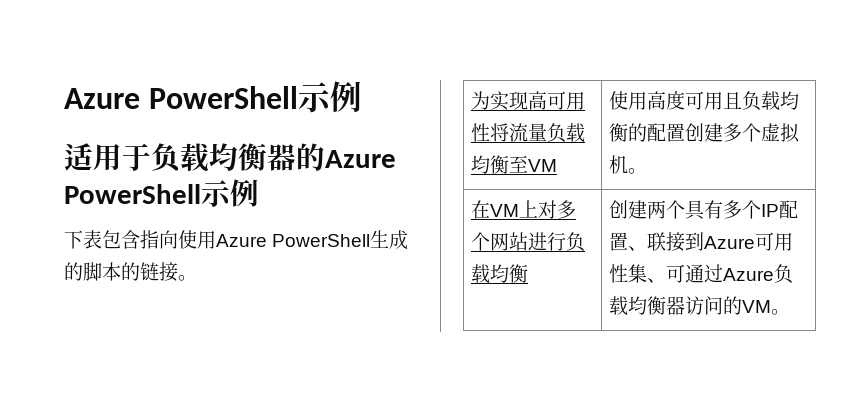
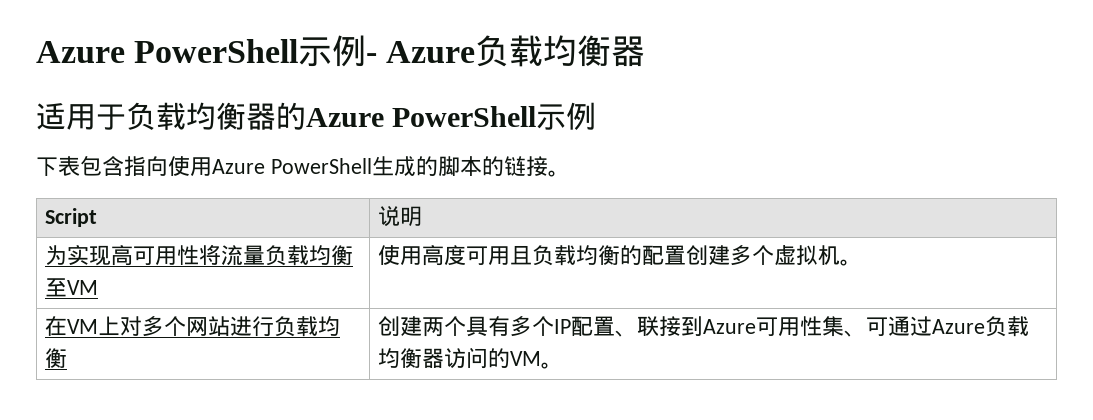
[64,81,362,113] Azure PowerShell示例 -> [36,35,646,67] Azure PowerShell示例- Azure负载均衡器
(197, 278) none -> [45,208,98,227] [378,206,423,227] // Script | 说明

